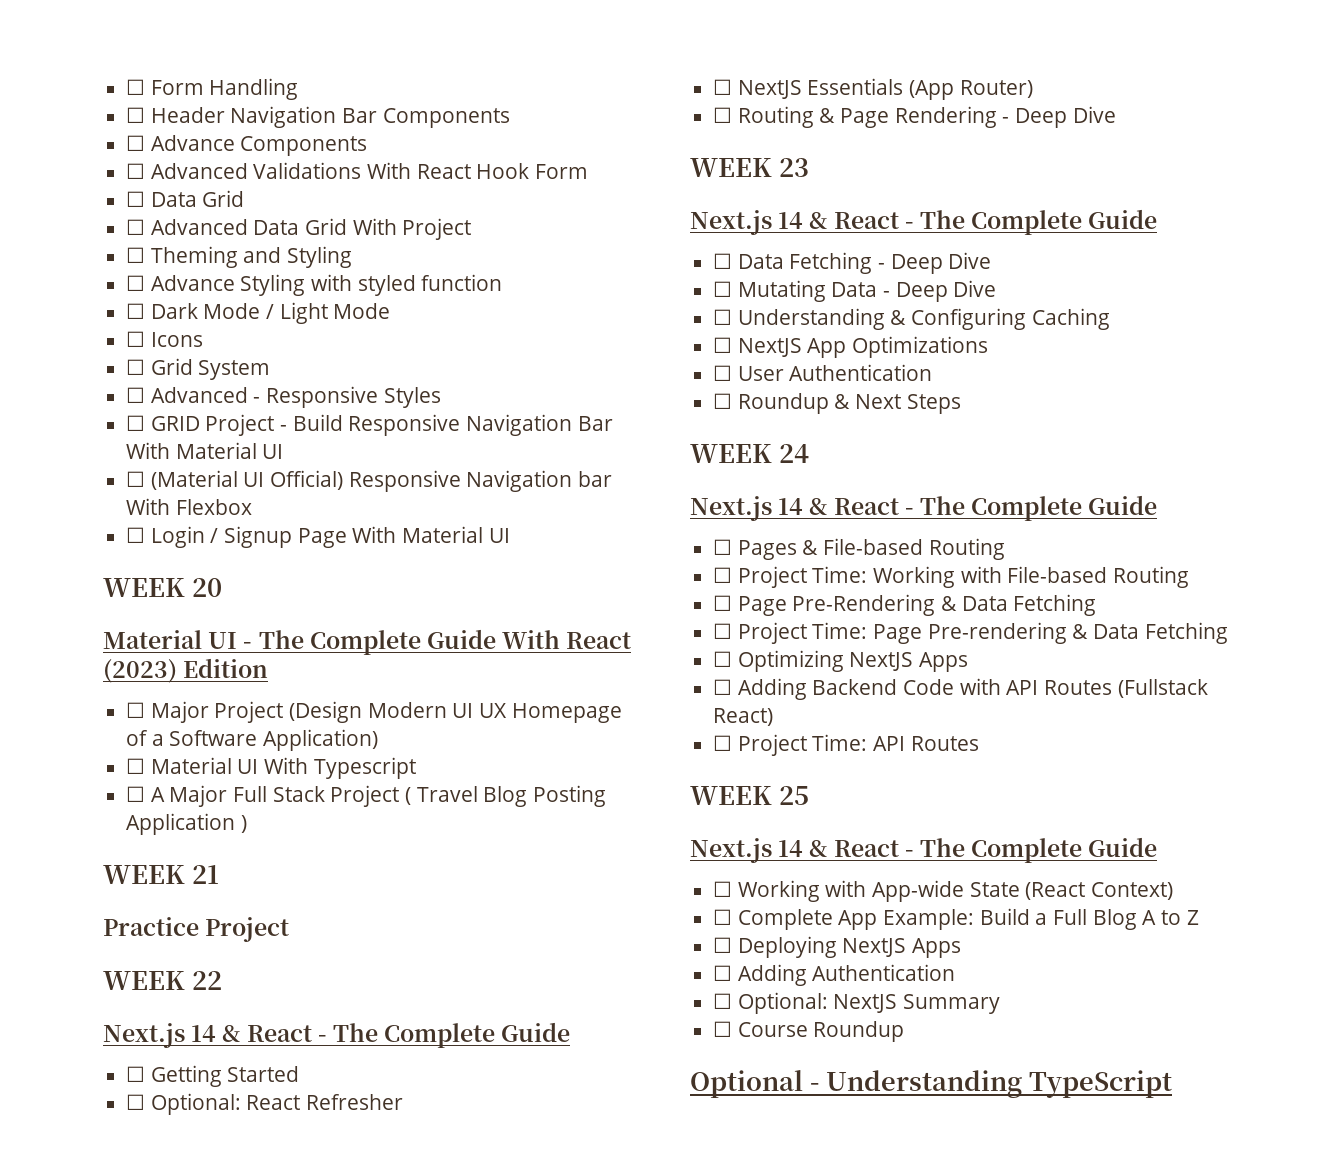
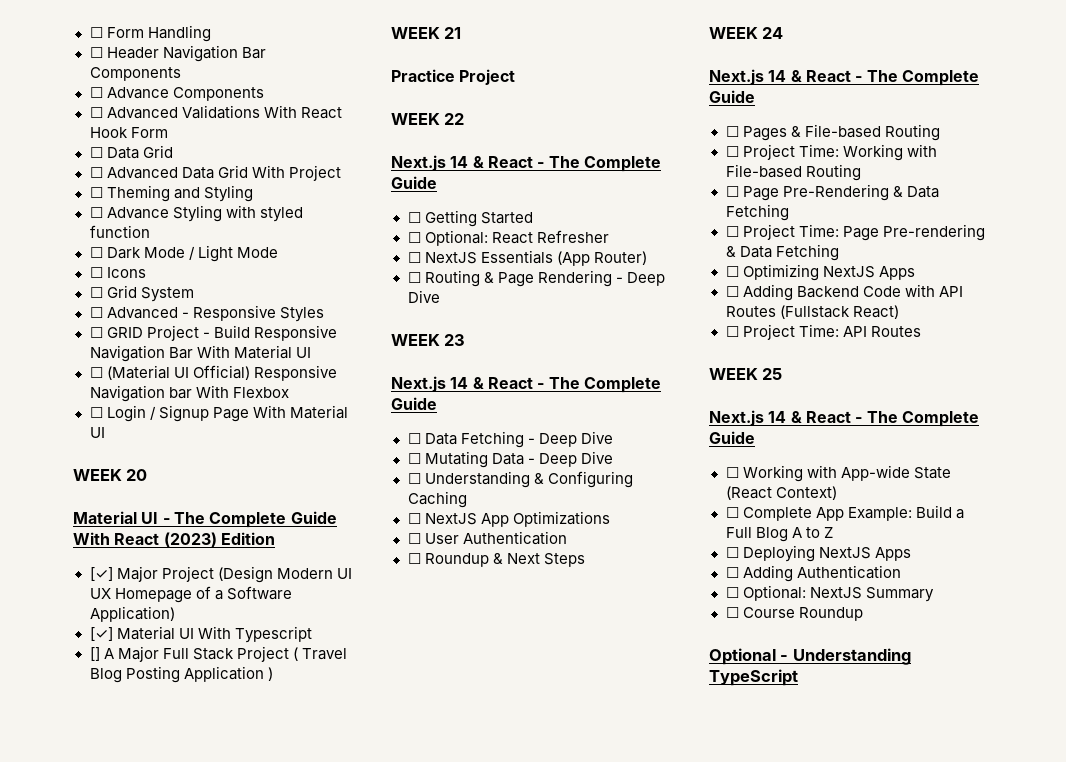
[126,702,146,718] ☐ -> [89,567,113,581] [✓]
[126,758,146,774] ☐ -> [89,627,113,641] [✓]
[126,786,146,802] ☐ -> [89,647,100,661] []

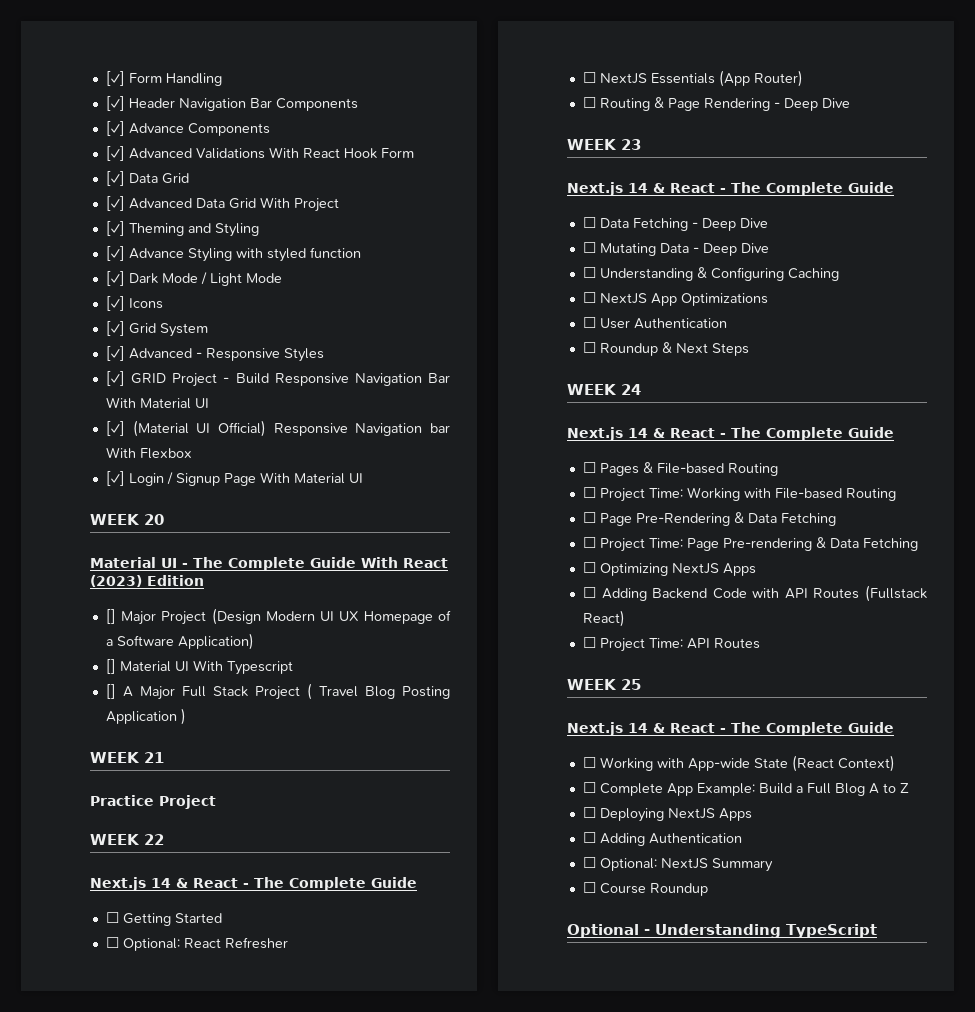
[89,27,103,38] ☐ -> [105,71,125,86] [✓]
[89,47,103,58] ☐ -> [105,96,125,111] [✓]
[89,87,103,98] ☐ -> [105,121,125,136] [✓]
[89,107,103,118] ☐ -> [105,146,125,161] [✓]
[89,147,103,158] ☐ -> [105,171,125,186] [✓]
[89,167,103,178] ☐ -> [105,196,125,211] [✓]
[89,187,103,198] ☐ -> [105,221,125,236] [✓]
[89,207,103,218] ☐ -> [105,246,125,261] [✓]
[89,247,103,258] ☐ -> [105,271,125,286] [✓]
[89,267,103,278] ☐ -> [105,296,125,311] [✓]
[89,287,103,298] ☐ -> [105,321,125,336] [✓]
[89,307,103,318] ☐ -> [105,346,125,361] [✓]
[89,327,103,338] ☐ -> [105,371,125,386] [✓]
[89,367,103,378] ☐ -> [105,421,125,436] [✓]
[89,407,103,418] ☐ -> [105,471,125,486] [✓]
[89,567,113,581] [✓] -> [105,609,116,624] []
[89,627,113,641] [✓] -> [105,659,116,674] []

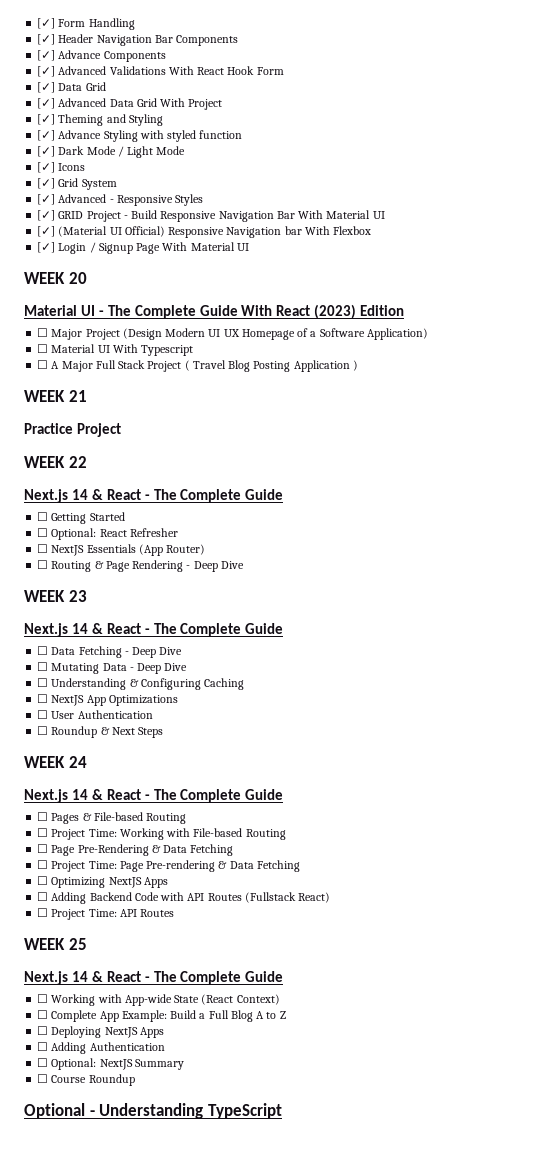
[105,609,116,624] [] -> [37,328,49,337] ☐
[105,659,116,674] [] -> [37,344,49,353] ☐
[105,684,116,699] [] -> [37,360,49,369] ☐

